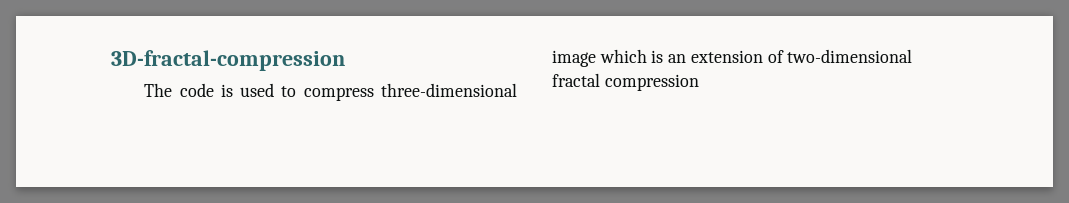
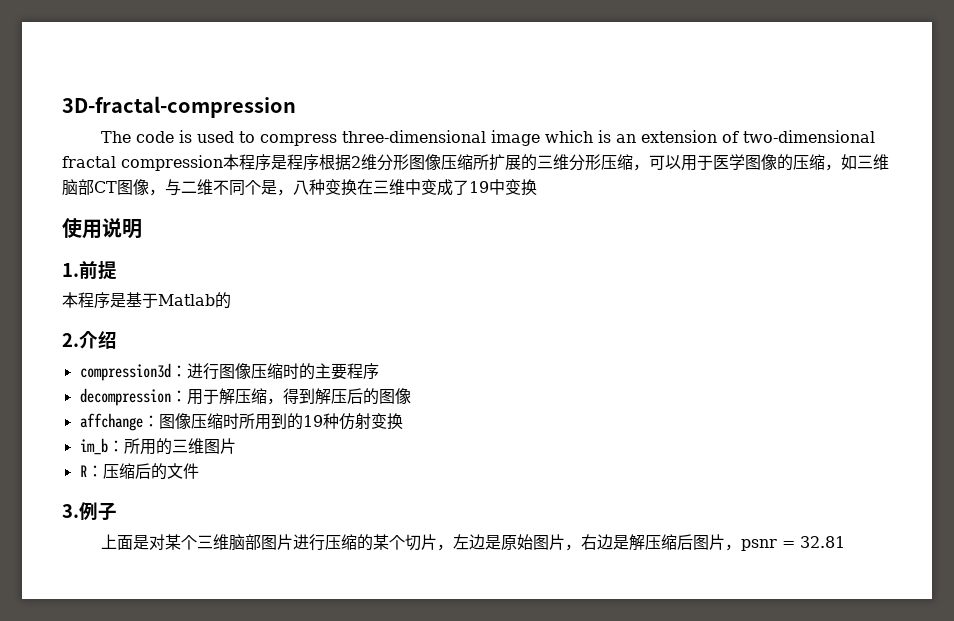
(699, 82) none -> [223,154,889,171] [62,179,537,196] [62,218,142,239] [62,260,117,280] [62,292,231,309] [62,331,117,349] [79,363,379,381] [79,388,411,406] [79,413,403,431] [79,438,236,455] [79,463,199,480] [62,502,117,521] [101,534,846,551] 本程序是程序根据2维分形图像压缩所扩展的三维分形压缩，可以用于医学图像的压缩，如三维脑部CT图像，与二维不同个是，八种变换在三维中变成了19中变换 // 使用说明 // 1.前提 // 本程序是基于Matlab的 // 2.介绍 // compression3d：进行图像压缩时的主要程序 // decompression：用于解压缩，得到解压后的图像 // affchange：图像压缩时所用到的19种仿射变换 // im_b：所用的三维图片 // R：压缩后的文件 // 3.例子 // 上面是对某个三维脑部图片进行压缩的某个切片，左边是原始图片，右边是解压缩后图片，psnr = 32.81

